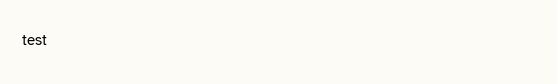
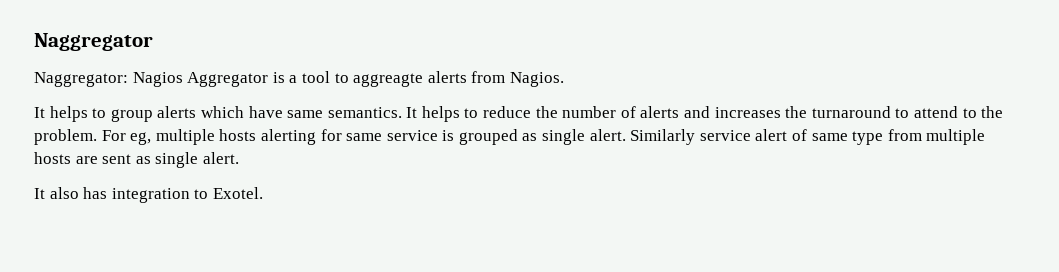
[22,35,47,45] test -> [34,33,153,51] [34,71,564,87] [34,106,1004,122] [34,129,986,145] [34,152,239,168] [34,187,263,203] Naggregator // Naggregator: Nagios Aggregator is a tool to aggreagte alerts from Nagios. // It helps to group alerts which have same semantics. It helps to reduce the number of alerts and increases the turnaround to attend to the problem. For eg, multiple hosts alerting for same service is grouped as single alert. Similarly service alert of same type from multiple hosts are sent as single alert. // It also has integration to Exotel.

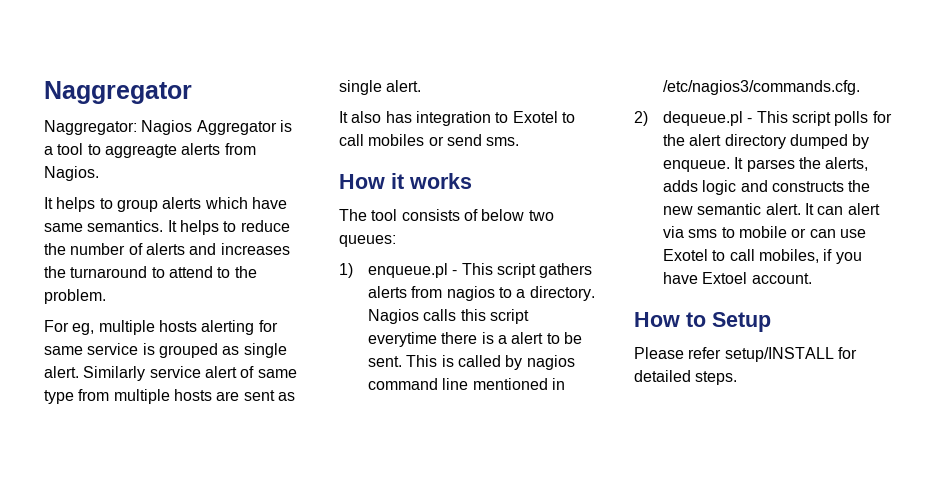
(97, 137) none -> (106, 296) //
[212,187,263,199] Exotel. -> [512,111,575,123] [339,134,520,146] [339,173,472,189] [339,209,554,221] [339,235,396,247] [339,263,593,278] [367,286,595,301] [367,309,529,324] [367,332,582,347] [367,355,575,370] [367,378,565,390] [662,80,860,95] [634,111,892,126] [662,134,870,149] [662,157,869,172] [662,180,871,195] [662,203,880,215] [662,226,866,238] [662,249,862,264] [662,272,812,284] [634,312,771,332] [634,347,857,362] [634,370,738,385] Exotel to call mobiles or send sms. // How it works // The tool consists of below two queues: // 1) enqueue.pl - This script gathers alerts from nagios to a directory. Nagios calls this script everytime there is a alert to be sent. This is called by nagios command line mentioned in /etc/nagios3/commands.cfg. // 2) dequeue.pl - This script polls for the alert directory dumped by enqueue. It parses the alerts, adds logic and constructs the new semantic alert. It can alert via sms to mobile or can use Exotel to call mobiles, if you have Extoel account. // How to Setup // Please refer setup/INSTALL for detailed steps.

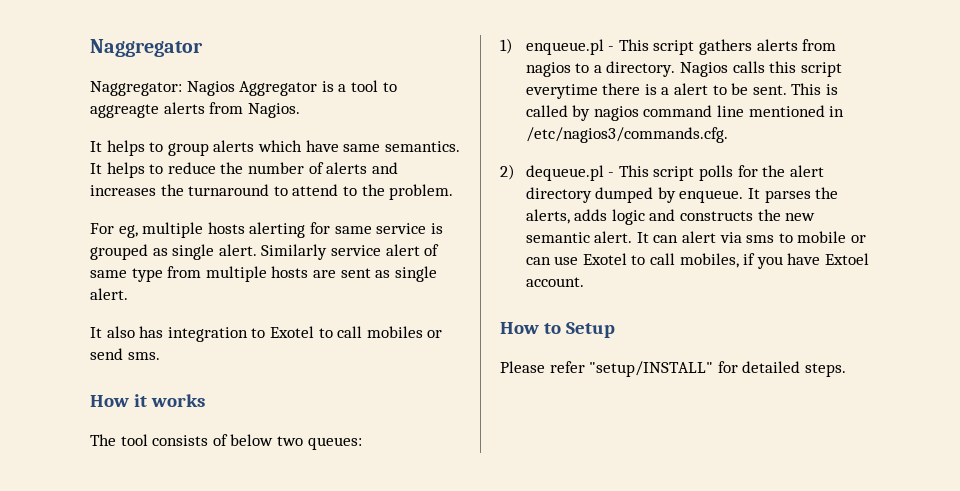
[724,347,834,362] setup/INSTALL -> [589,361,714,377] "setup/INSTALL"

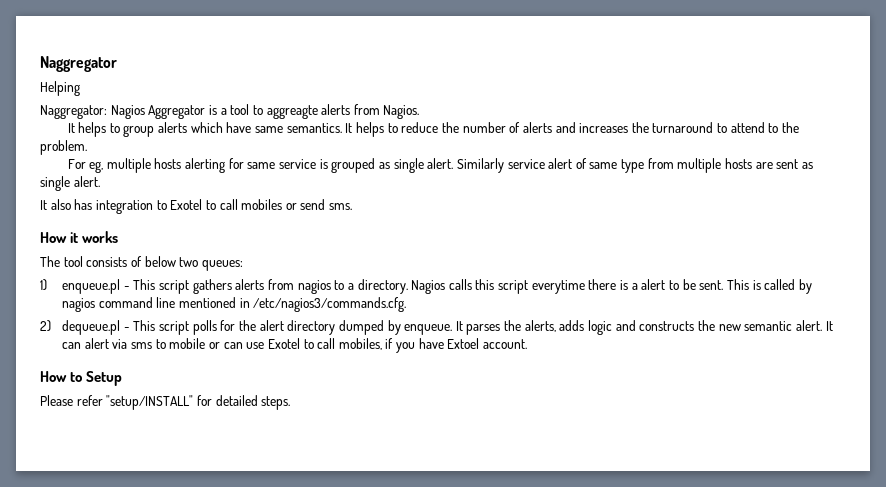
(203, 48) none -> [40,81,80,96] // Helping

